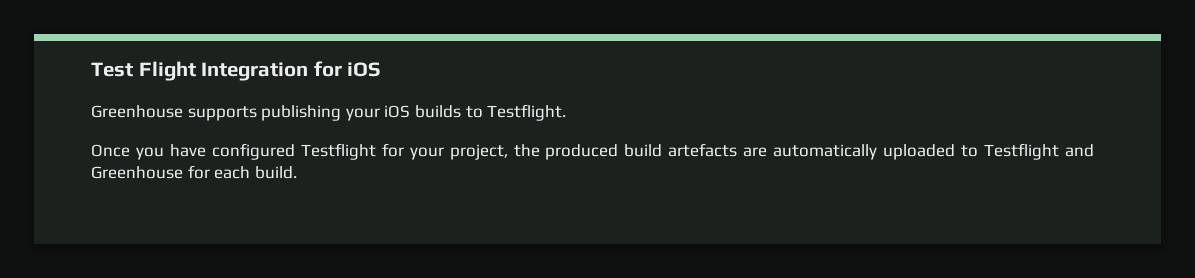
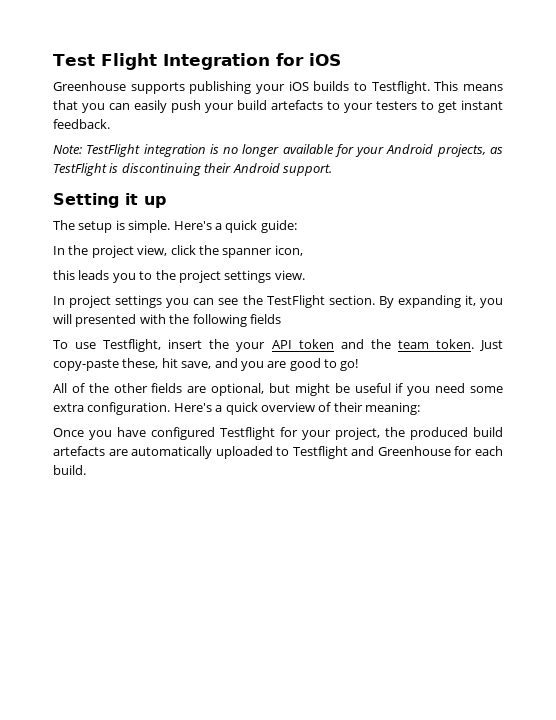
(567, 112) none -> [434,81,504,91] [53,100,503,113] [53,119,110,129] [53,144,503,157] [53,163,332,176] [53,193,166,208] [53,220,297,233] [53,245,303,258] [53,270,305,283] [53,295,503,308] [53,314,281,327] [53,339,503,352] [53,358,359,371] [53,383,503,396] [53,402,420,415] This means that you can easily push your build artefacts to your testers to get instant feedback. // Note: TestFlight integration is no longer available for your Android projects, as TestFlight is discontinuing their Android support. // Setting it up // The setup is simple. Here's a quick guide: // In the project view, click the spanner icon, // this leads you to the project settings view. // In project settings you can see the TestFlight section. By expanding it, you will presented with the following fields // To use Testflight, insert the your API token and the team token. Just copy-paste these, hit save, and you are good to go! // All of the other fields are optional, but might be useful if you need some extra configuration. Here's a quick overview of their meaning:

